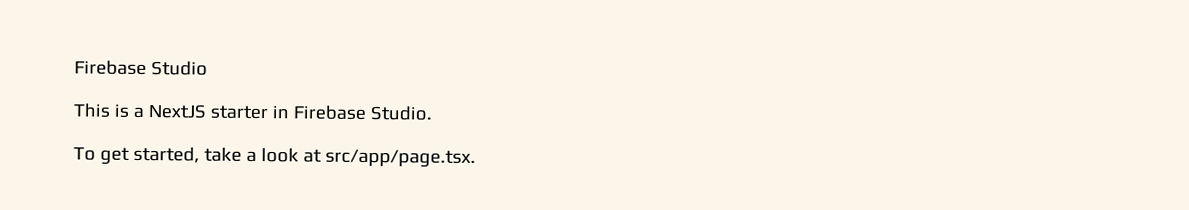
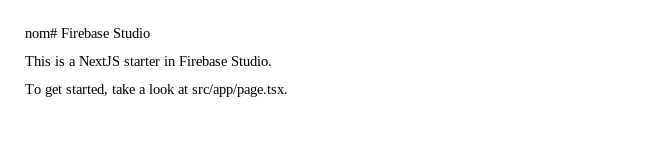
(74, 68) none -> [25,28,57,38] nom#

